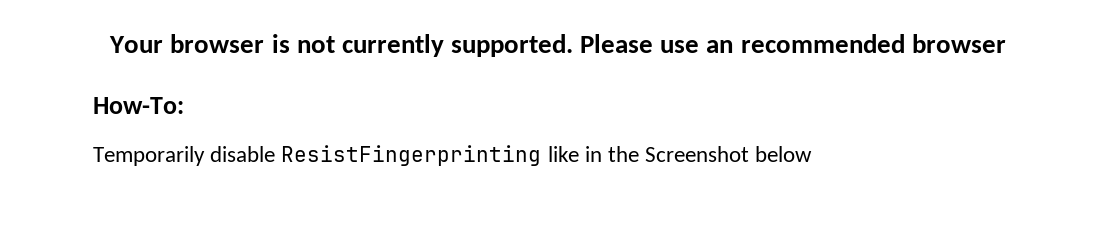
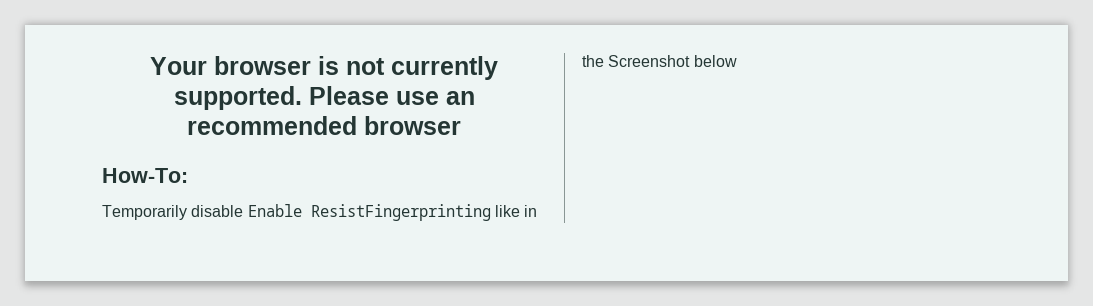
(276, 154) none -> [247,204,302,217] Enable

